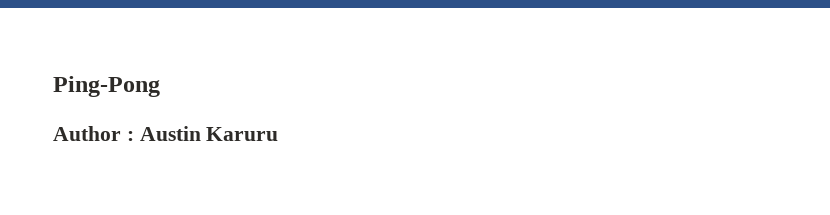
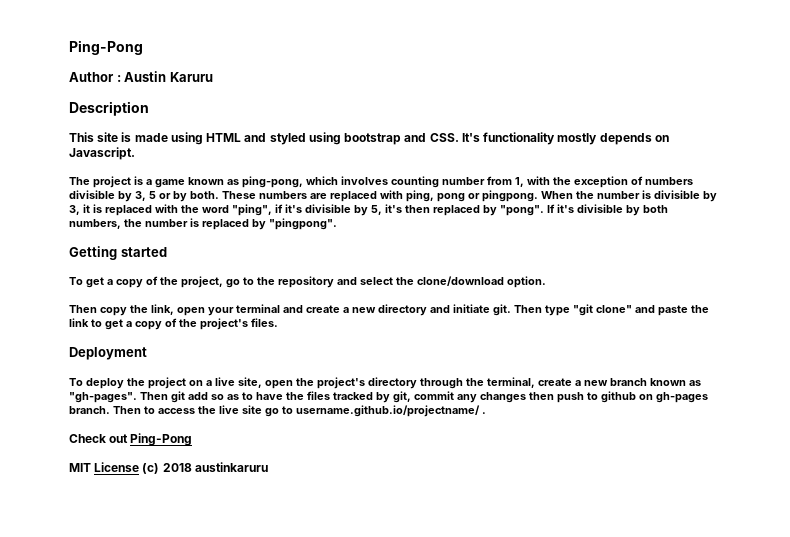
(279, 134) none -> [69,101,149,116] [69,132,669,145] [69,147,135,160] [69,176,693,188] [69,190,717,202] [69,204,668,216] [69,218,337,230] [69,246,167,260] [69,276,546,288] [69,304,709,316] [69,318,278,330] [69,347,147,360] [69,377,701,389] [69,391,708,403] [69,405,486,417] [69,433,193,446] [69,462,268,474] // Description // This site is made using HTML and styled using bootstrap and CSS. It's functionality mostly depends on Javascript. // The project is a game known as ping-pong, which involves counting number from 1, with the exception of numbers divisible by 3, 5 or by both. These numbers are replaced with ping, pong or pingpong. When the number is divisible by 3, it is replaced with the word "ping", if it's divisible by 5, it's then replaced by "pong". If it's divisible by both numbers, the number is replaced by "pingpong". // Getting started // To get a copy of the project, go to the repository and select the clone/download option. // Then copy the link, open your terminal and create a new directory and initiate git. Then type "git clone" and paste the link to get a copy of the project's files. // Deployment // To deploy the project on a live site, open the project's directory through the terminal, create a new branch known as "gh-pages". Then git add so as to have the files tracked by git, commit any changes then push to github on gh-pages branch. Then to access the live site go to username.github.io/projectname/ . // Check out Ping-Pong // MIT License (c) 2018 austinkaruru

